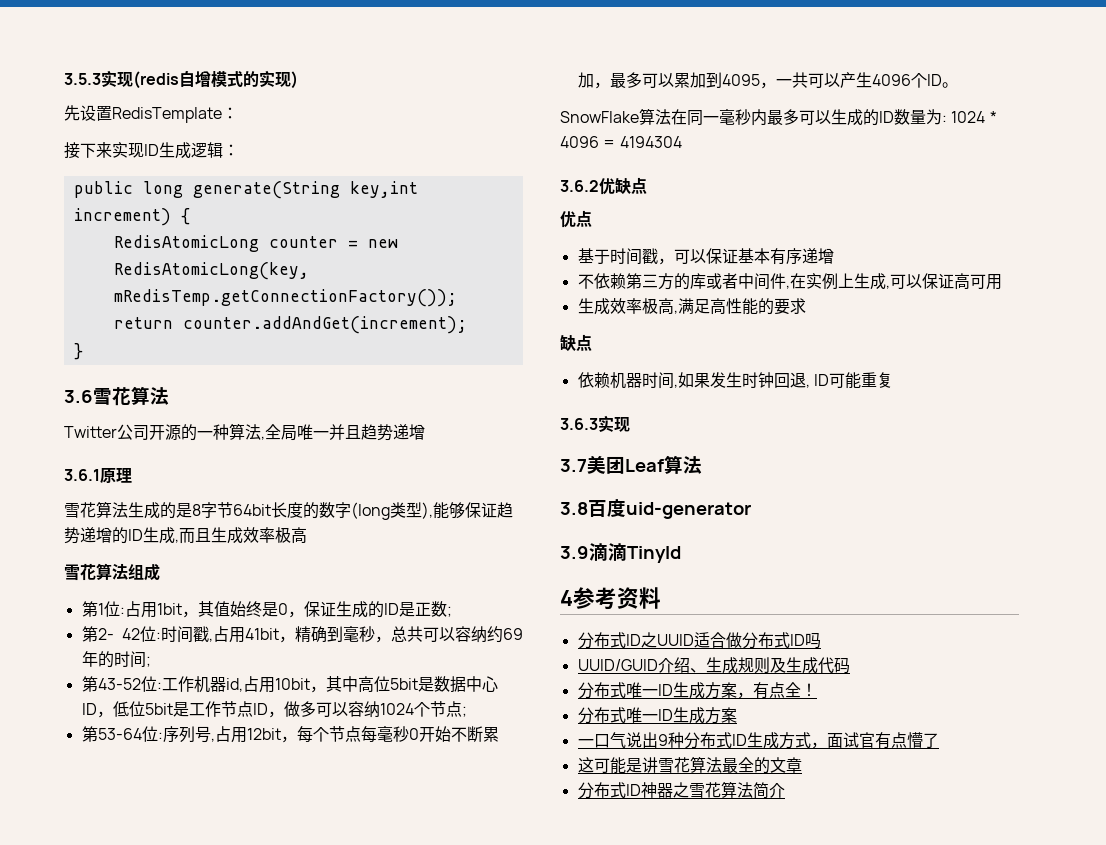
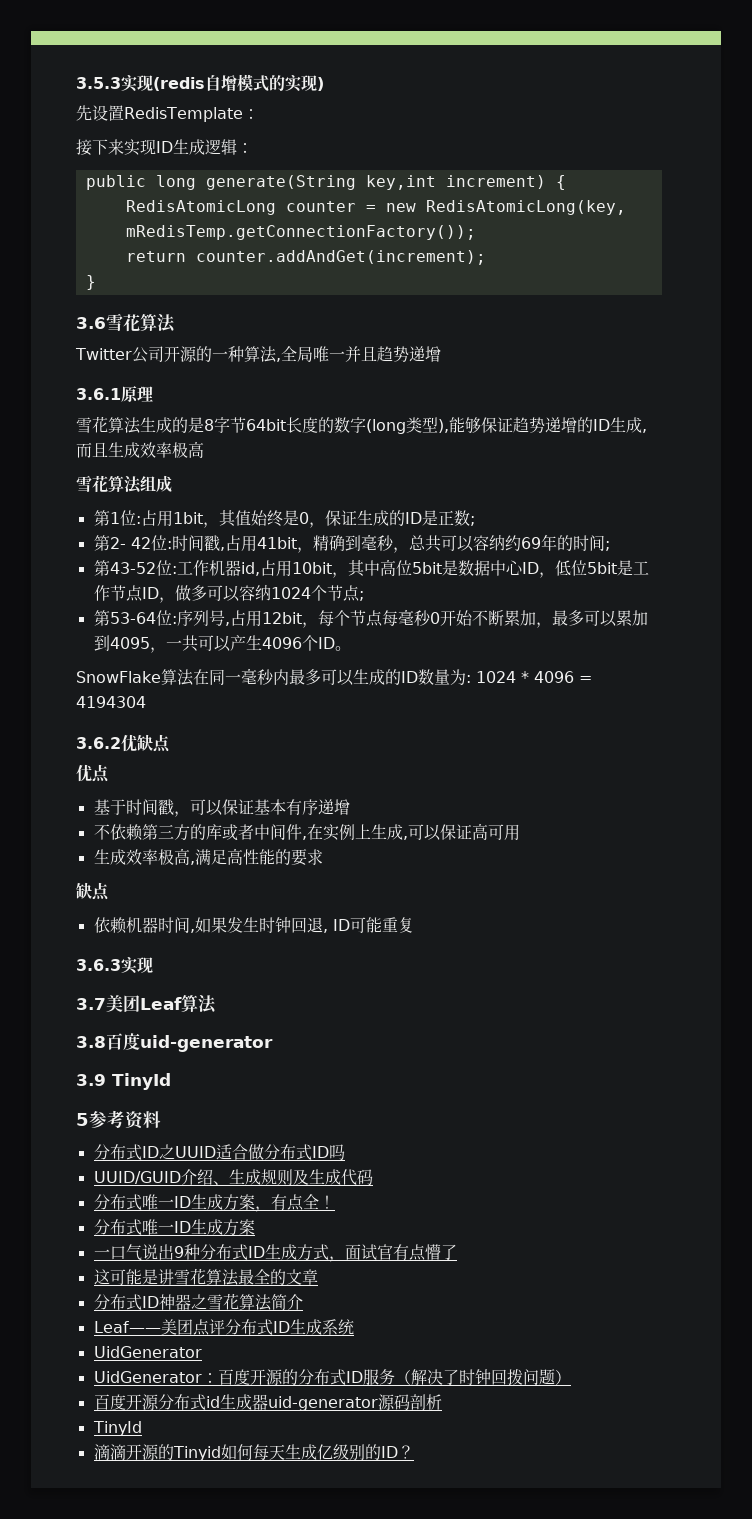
[589,543,681,563] [560,590,573,606] 滴滴TinyId // 4 -> [112,1073,171,1090] [76,1113,89,1126] TinyId // 5
(785, 790) none -> [93,1319,354,1336] [93,1346,202,1358] [93,1369,571,1385] [93,1394,442,1411] [92,1421,142,1436] [93,1444,414,1461] // Leaf——美团点评分布式ID生成系统 // UidGenerator // UidGenerator：百度开源的分布式ID服务（解决了时钟回拨问题） // 百度开源分布式id生成器uid-generator源码剖析 // TinyId // 滴滴开源的Tinyid如何每天生成亿级别的ID？

